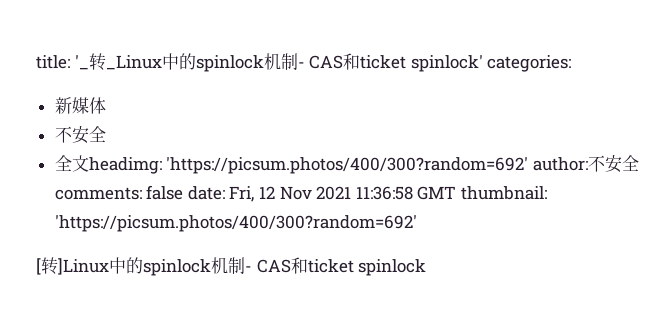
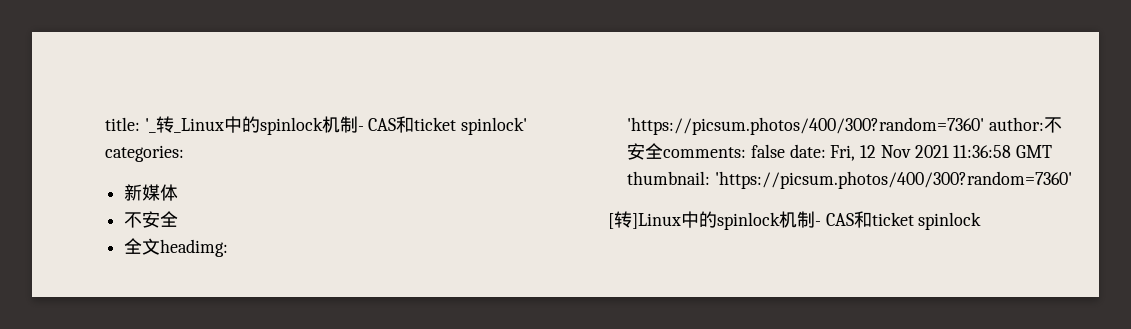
[166,157,529,174] 'https://picsum.photos/400/300?random=692' -> [627,117,985,135] 'https://picsum.photos/400/300?random=7360'
[54,215,417,232] 'https://picsum.photos/400/300?random=692' -> [714,171,1072,189] 'https://picsum.photos/400/300?random=7360'

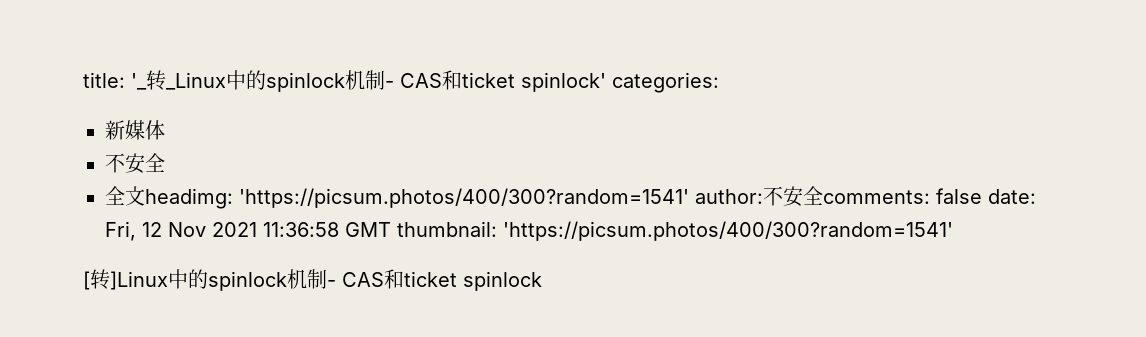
[627,117,985,135] 'https://picsum.photos/400/300?random=7360' -> [239,188,689,208] 'https://picsum.photos/400/300?random=1541'
[714,171,1072,189] 'https://picsum.photos/400/300?random=7360' -> [503,221,953,241] 'https://picsum.photos/400/300?random=1541'

